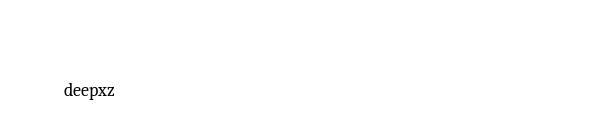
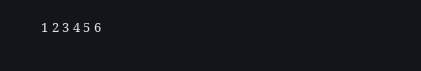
[64,82,115,100] deepxz -> [41,23,101,32] 1 2 3 4 5 6

